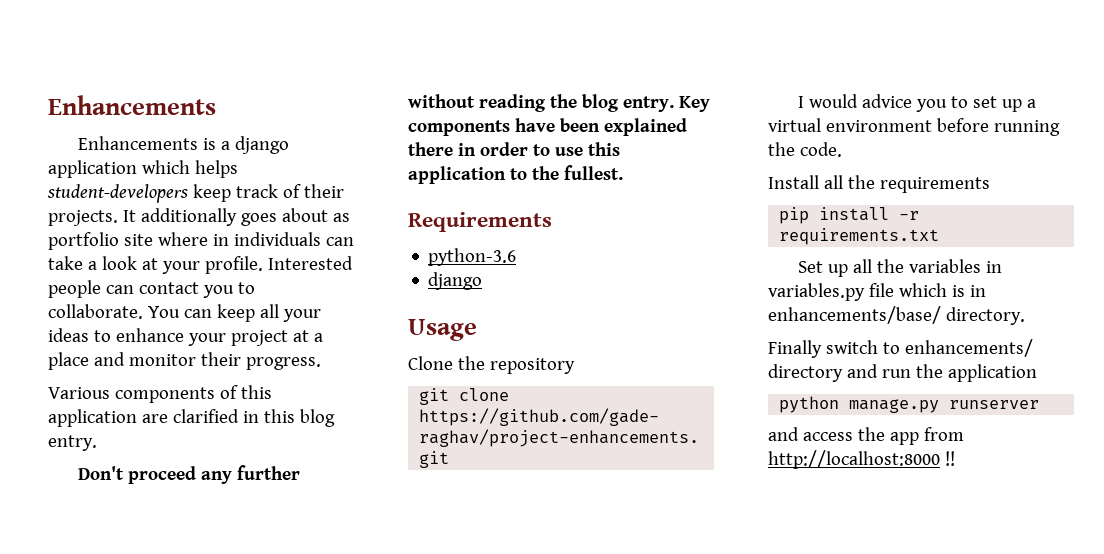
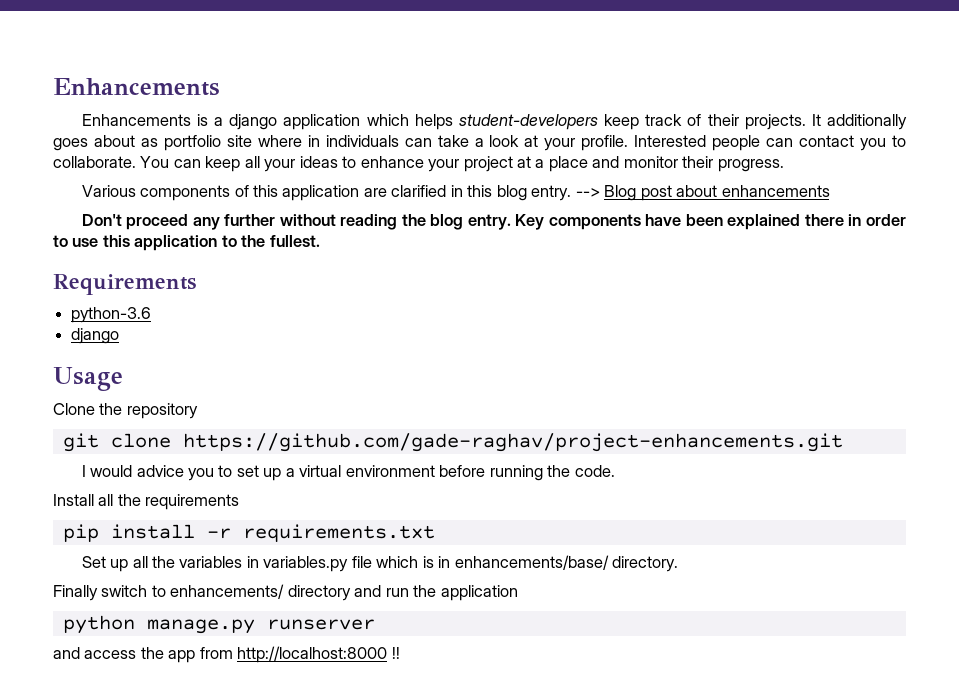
(97, 443) none -> [575,185,830,201] --> Blog post about enhancements

